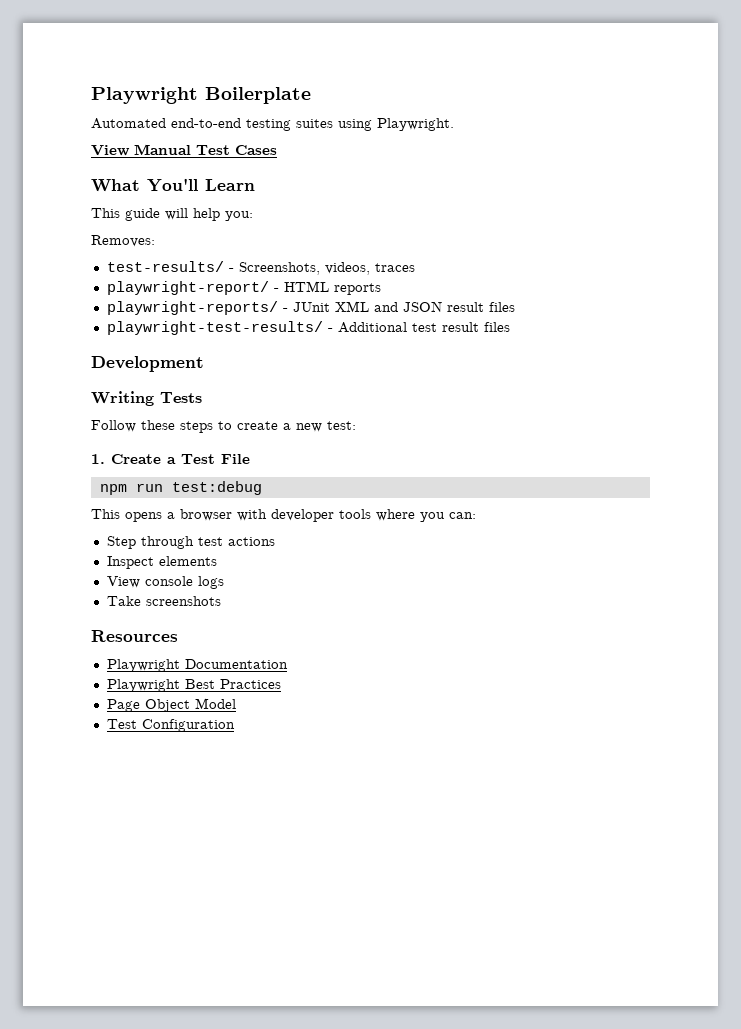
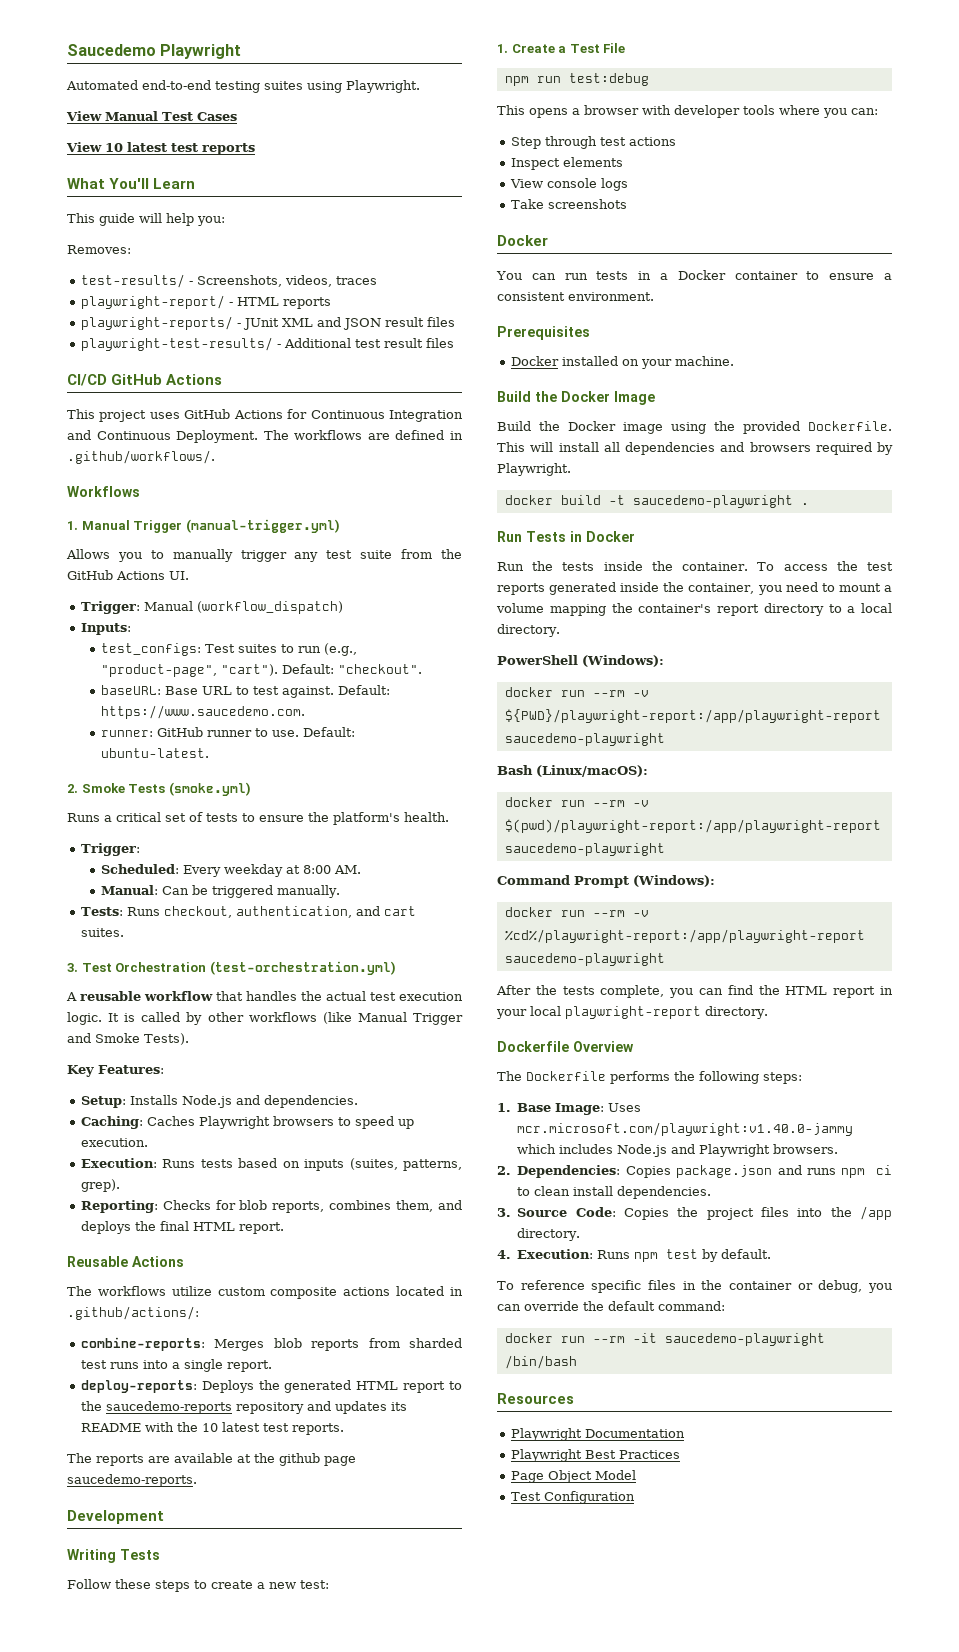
[91,87,311,104] Playwright Boilerplate -> [67,44,242,59] Saucedemo Playwright
(277, 150) none -> [66,142,255,155] // View 10 latest test reports
(510, 327) none -> [67,374,223,386] [67,409,463,422] [67,430,463,443] [67,450,215,464] [67,486,140,497] [67,519,340,533] [66,549,463,562] [67,570,189,580] [80,601,343,614] [80,623,131,635] [101,643,358,656] [101,664,423,677] [101,685,391,698] [101,705,306,719] [101,727,356,737] [101,748,210,758] [67,782,251,796] [67,812,449,825] [80,843,140,856] [101,864,362,877] [101,885,341,898] [80,906,416,918] [80,928,124,937] [67,961,396,975] [66,991,463,1001] [67,1012,463,1025] [67,1033,189,1045] [67,1065,164,1077] [80,1095,358,1108] [80,1116,414,1129] [80,1138,148,1147] [80,1158,463,1171] [80,1179,120,1192] [80,1200,463,1213] [80,1221,284,1234] [67,1256,184,1267] [67,1286,463,1299] [67,1306,199,1320] [80,1337,462,1351] [80,1359,272,1372] [80,1380,462,1393] [80,1401,407,1414] [80,1422,344,1435] [67,1453,356,1466] [67,1474,197,1487] // CI/CD GitHub Actions // This project uses GitHub Actions for Continuous Integration and Continuous Deployment. The workflows are defined in .github/workflows/. // Workflows // 1. Manual Trigger (manual-trigger.yml) // Allows you to manually trigger any test suite from the GitHub Actions UI. // Trigger: Manual (workflow_dispatch) // Inputs: // test_configs: Test suites to run (e.g., "product-page", "cart"). Default: "checkout". // baseURL: Base URL to test against. Default: https://www.saucedemo.com. // runner: GitHub runner to use. Default: ubuntu-latest. // 2. Smoke Tests (smoke.yml) // Runs a critical set of tests to ensure the platform's health. // Trigger: // Scheduled: Every weekday at 8:00 AM. // Manual: Can be triggered manually. // Tests: Runs checkout, authentication, and cart suites. // 3. Test Orchestration (test-orchestration.yml) // A reusable workflow that handles the actual test execution logic. It is called by other workflows (like Manual Trigger and Smoke Tests). // Key Features: // Setup: Installs Node.js and dependencies. // Caching: Caches Playwright browsers to speed up execution. // Execution: Runs tests based on inputs (suites, patterns, grep). // Reporting: Checks for blob reports, combines them, and deploys the final HTML report. // Reusable Actions // The workflows utilize custom composite actions located in .github/actions/: // combine-reports: Merges blob reports from sharded test runs into a single report. // deploy-reports: Deploys the generated HTML report to the saucedemo-reports repository and updates its README with the 10 latest test reports. // The reports are available at the github page saucedemo-reports.
(221, 601) none -> [497,235,548,246] [496,270,892,280] [497,292,654,301] [497,326,590,340] [510,356,734,369] [497,391,655,405] [497,421,892,434] [497,442,893,455] [497,463,571,476] [504,495,809,508] [497,531,635,542] [497,561,893,571] [497,582,892,595] [496,603,892,616] [497,624,560,637] [497,655,664,667] [504,687,649,697] [504,709,881,723] [504,733,665,746] [497,765,648,777] [504,797,649,807] [504,819,881,833] [504,843,665,856] [497,875,715,888] [504,907,649,917] [504,929,865,943] [504,953,665,966] [496,985,893,998] [496,1006,768,1019] [497,1041,634,1052] [497,1071,802,1084] [497,1103,642,1115] [517,1122,854,1136] [517,1144,839,1157] [497,1165,892,1178] [517,1186,712,1199] [497,1206,892,1220] [517,1228,581,1241] [497,1249,772,1262] [497,1280,892,1293] [497,1301,725,1311] [504,1333,825,1346] [504,1355,577,1369] // Docker // You can run tests in a Docker container to ensure a consistent environment. // Prerequisites // Docker installed on your machine. // Build the Docker Image // Build the Docker image using the provided Dockerfile. This will install all dependencies and browsers required by Playwright. // docker build -t saucedemo-playwright . // Run Tests in Docker // Run the tests inside the container. To access the test reports generated inside the container, you need to mount a volume mapping the container's report directory to a local directory. // PowerShell (Windows): // docker run --rm -v ${PWD}/playwright-report:/app/playwright-report saucedemo-playwright // Bash (Linux/macOS): // docker run --rm -v $(pwd)/playwright-report:/app/playwright-report saucedemo-playwright // Command Prompt (Windows): // docker run --rm -v %cd%/playwright-report:/app/playwright-report saucedemo-playwright // After the tests complete, you can find the HTML report in your local playwright-report directory. // Dockerfile Overview // The Dockerfile performs the following steps: // 1. Base Image: Uses mcr.microsoft.com/playwright:v1.40.0-jammy which includes Node.js and Playwright browsers. // 2. Dependencies: Copies package.json and runs npm ci to clean install dependencies. // 3. Source Code: Copies the project files into the /app directory. // 4. Execution: Runs npm test by default. // To reference specific files in the container or debug, you can override the default command: // docker run --rm -it saucedemo-playwright /bin/bash

